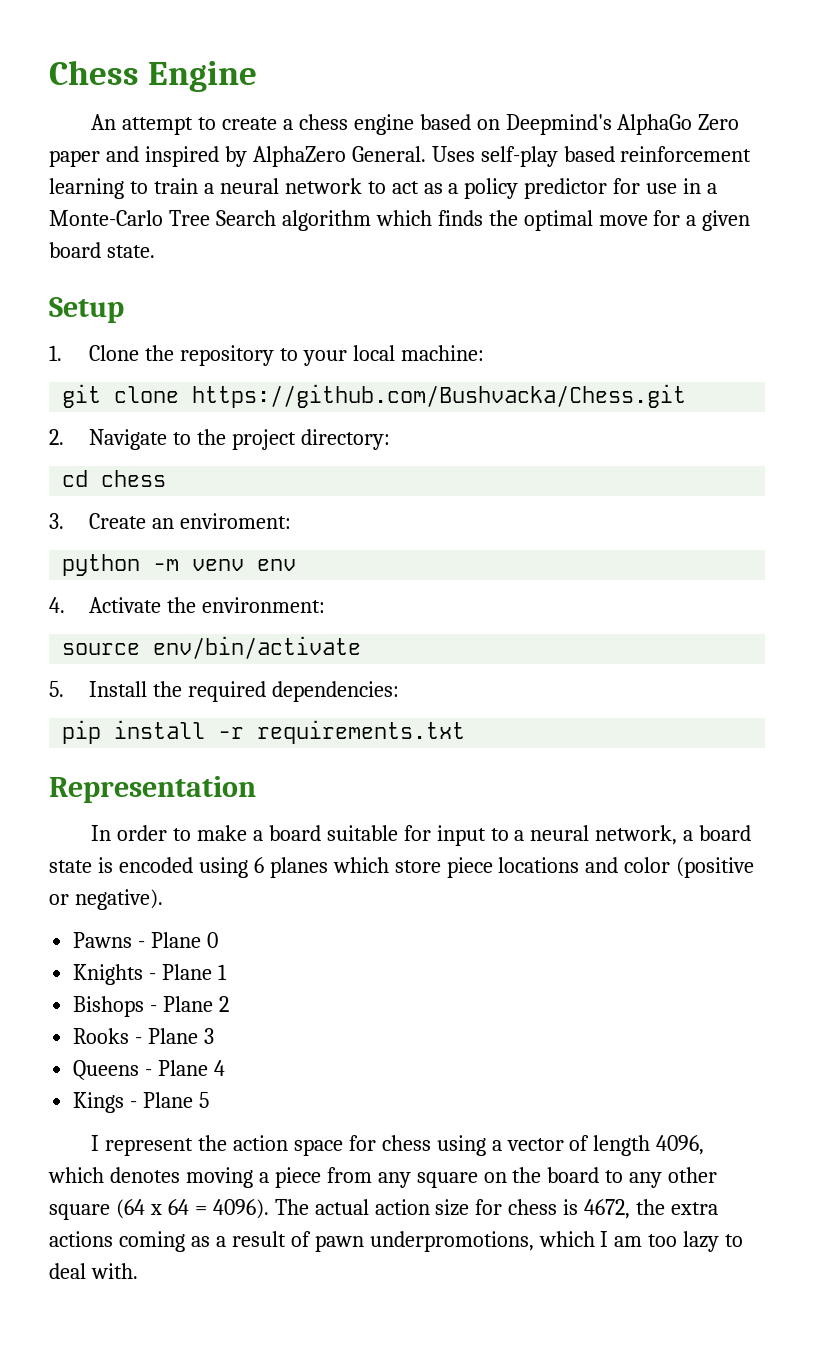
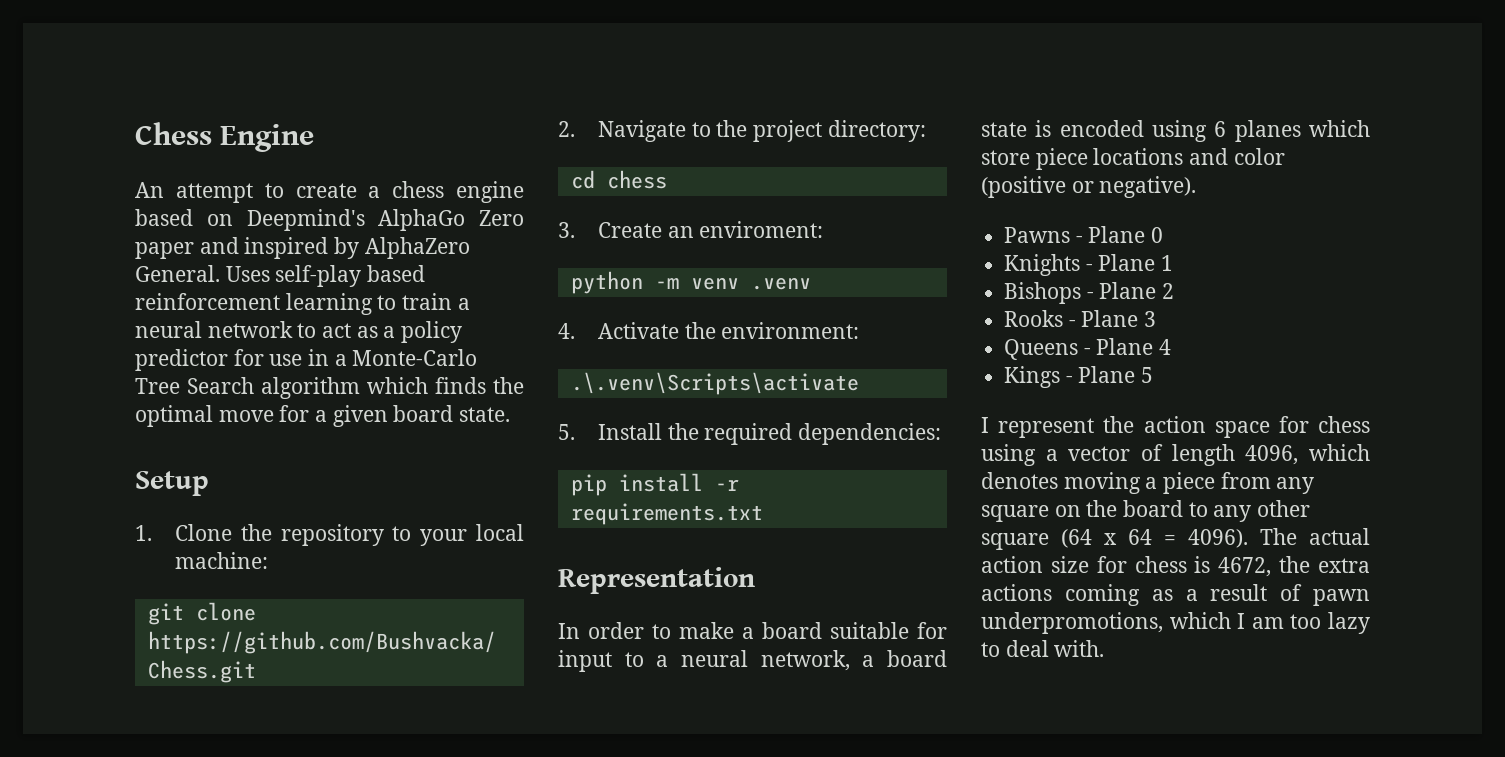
[257,559,297,571] env -> [750,277,811,290] .venv
[62,636,362,659] source env/bin/activate -> [570,372,859,395] .\.venv\Scripts\activate

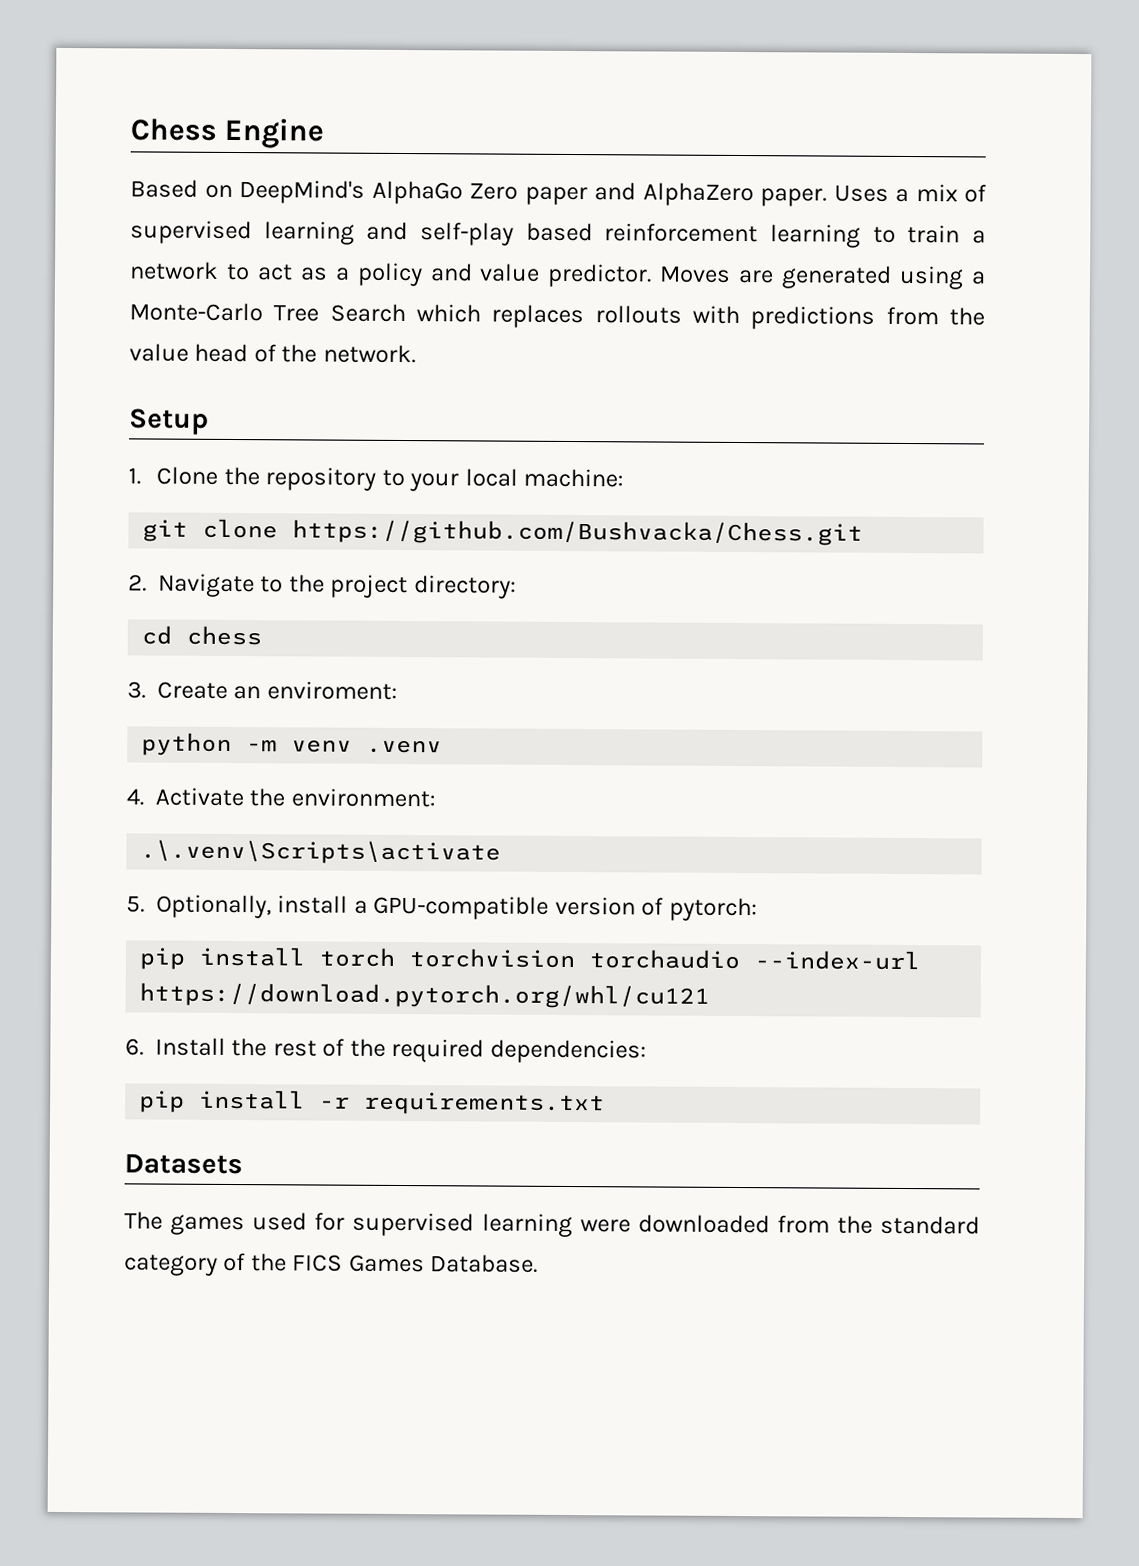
[135,181,524,203] [135,209,524,231] [135,237,470,259] [135,265,270,282] An attempt to create a chess engine based on Deepmind's AlphaGo Zero paper and inspired by AlphaZero General. Uses -> [130,179,987,207] [130,220,409,245] Based on DeepMind's AlphaGo Zero paper and AlphaZero paper. Uses a mix of supervised learning and
[135,321,202,338] neural -> (986, 237) none
[135,349,478,371] [135,377,524,399] [135,405,511,427] predictor for use in a Monte-Carlo Tree Search algorithm which finds the optimal move for a given board state. -> [429,263,986,290] [129,302,985,330] [129,343,416,364] and value predictor. Moves are generated using a Monte-Carlo Tree Search which replaces rollouts with predictions from the value head of the network.
[598,423,663,440] Install -> [156,894,758,922] [139,946,922,971] [139,982,711,1009] [125,1037,346,1057] Optionally, install a GPU-compatible version of pytorch: // pip install torch torchvision torchaudio --index-url https://download.pytorch.org/whl/cu121 // 6. Install the rest of
[558,567,755,594] [558,622,947,639] [558,650,947,672] [981,120,1370,142] [981,148,1285,170] [981,176,1197,198] [1004,226,1164,243] [1004,254,1174,276] [1004,282,1175,304] [1004,310,1157,327] [1004,338,1172,360] [1004,366,1154,388] [981,416,1370,438] [981,444,1370,466] [981,472,1315,494] [981,500,1311,522] [981,528,1370,550] [981,556,1370,577] [981,584,1370,606] [981,612,1370,634] [981,640,1105,657] Representation // In order to make a board suitable for input to a neural network, a board state is encoded using 6 planes which store piece locations and color (positive or negative). // Pawns - Plane 0 // Knights - Plane 1 // Bishops - Plane 2 // Rooks - Plane 3 // Queens - Plane 4 // Kings - Plane 5 // I represent the action space for chess using a vector of length 4096, which denotes moving a piece from any square on the board to any other square (64 x 64 = 4096). The actual action size for chess is 4672, the extra actions coming as a result of pawn underpromotions, which I am too lazy to deal with. -> [124,1153,243,1175] [124,1211,981,1238] [124,1252,539,1276] Datasets // The games used for supervised learning were downloaded from the standard category of the FICS Games Database.

